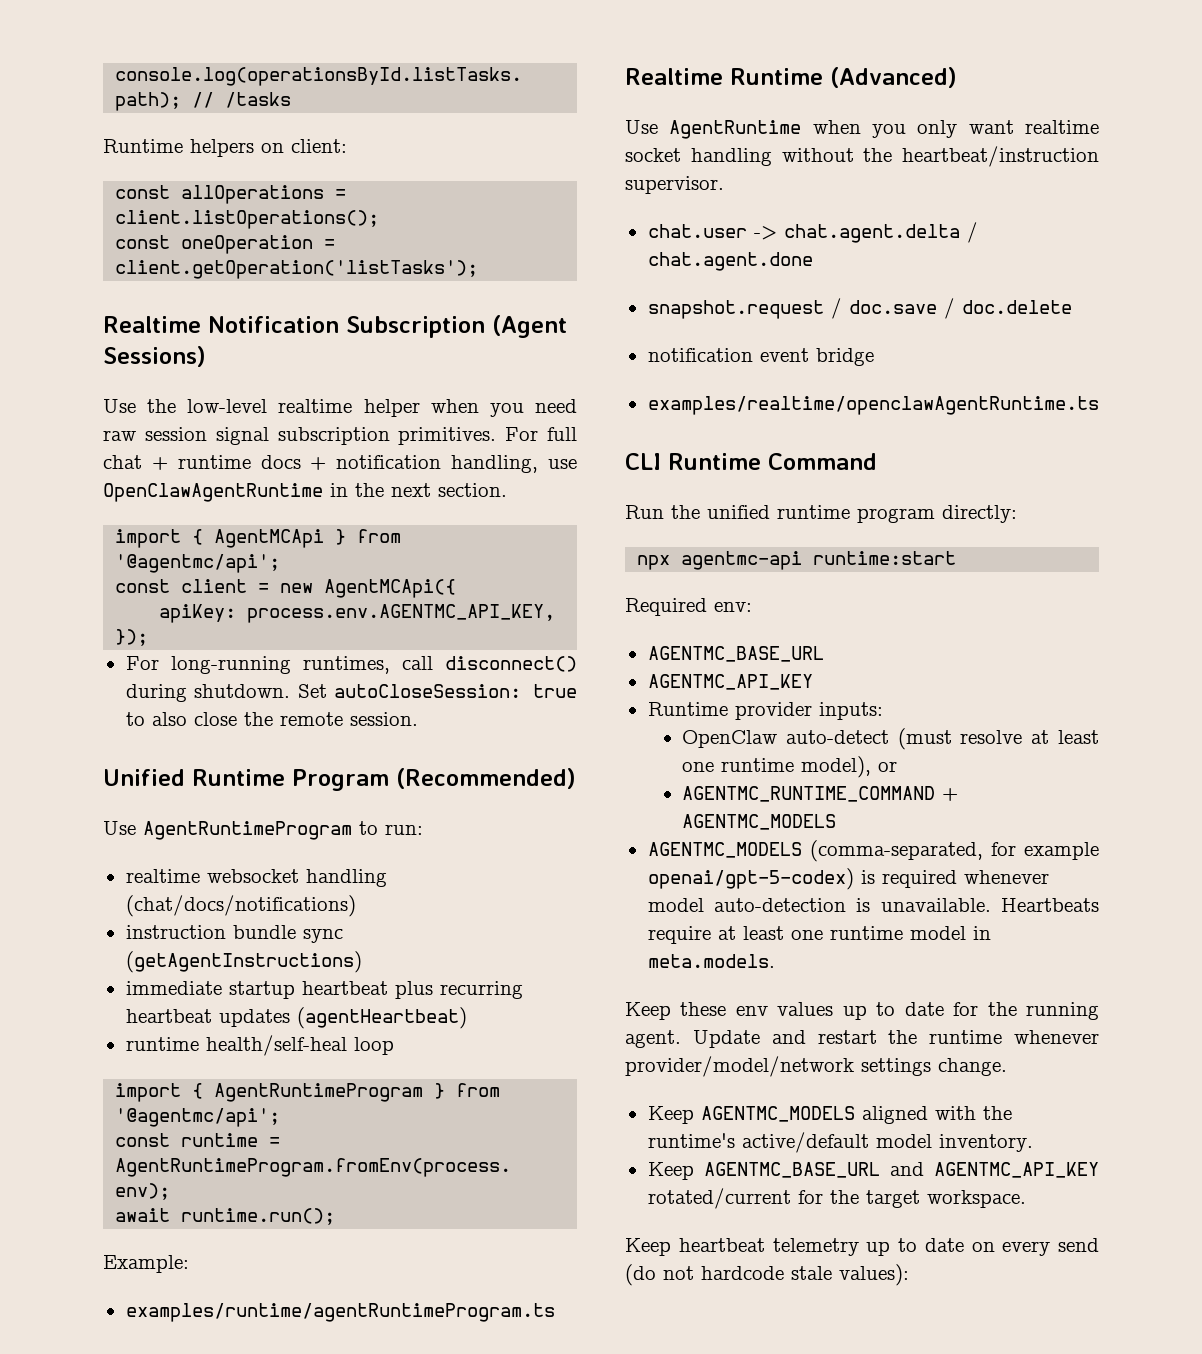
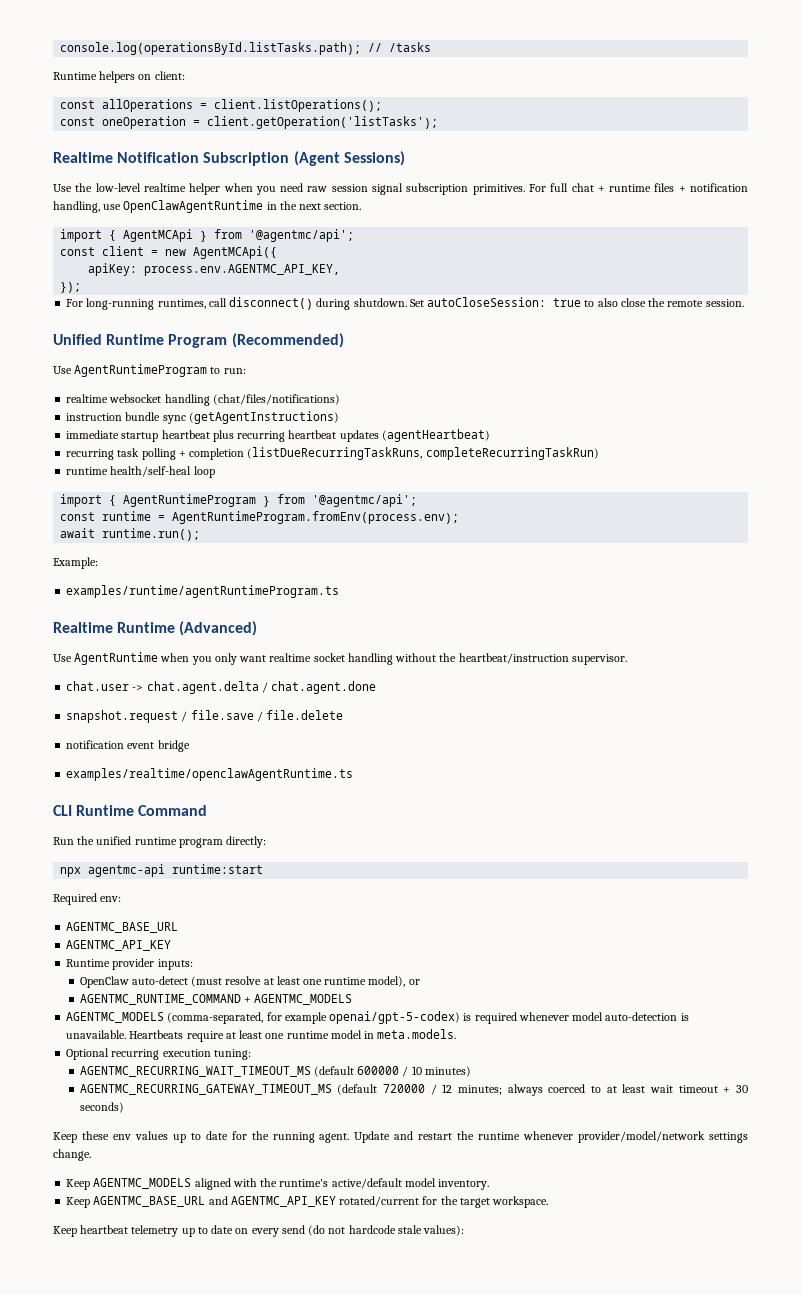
[260,455,301,469] docs -> [654,183,675,192] files
[125,895,356,917] (chat/docs/notifications) -> [212,394,340,405] (chat/files/notifications)
(467, 1018) none -> [66,447,599,460] // recurring task polling + completion (listDueRecurringTaskRuns, completeRecurringTaskRun)
[848,298,1072,319] doc.save / doc.delete -> [190,710,344,722] file.save / file.delete
(775, 961) none -> [66,1048,251,1060] [79,1066,471,1077] [79,1084,748,1096] [79,1102,124,1113] // Optional recurring execution tuning: // AGENTMC_RECURRING_WAIT_TIMEOUT_MS (default 600000 / 10 minutes) // AGENTMC_RECURRING_GATEWAY_TIMEOUT_MS (default 720000 / 12 minutes; always coerced to at least wait timeout + 30 seconds)

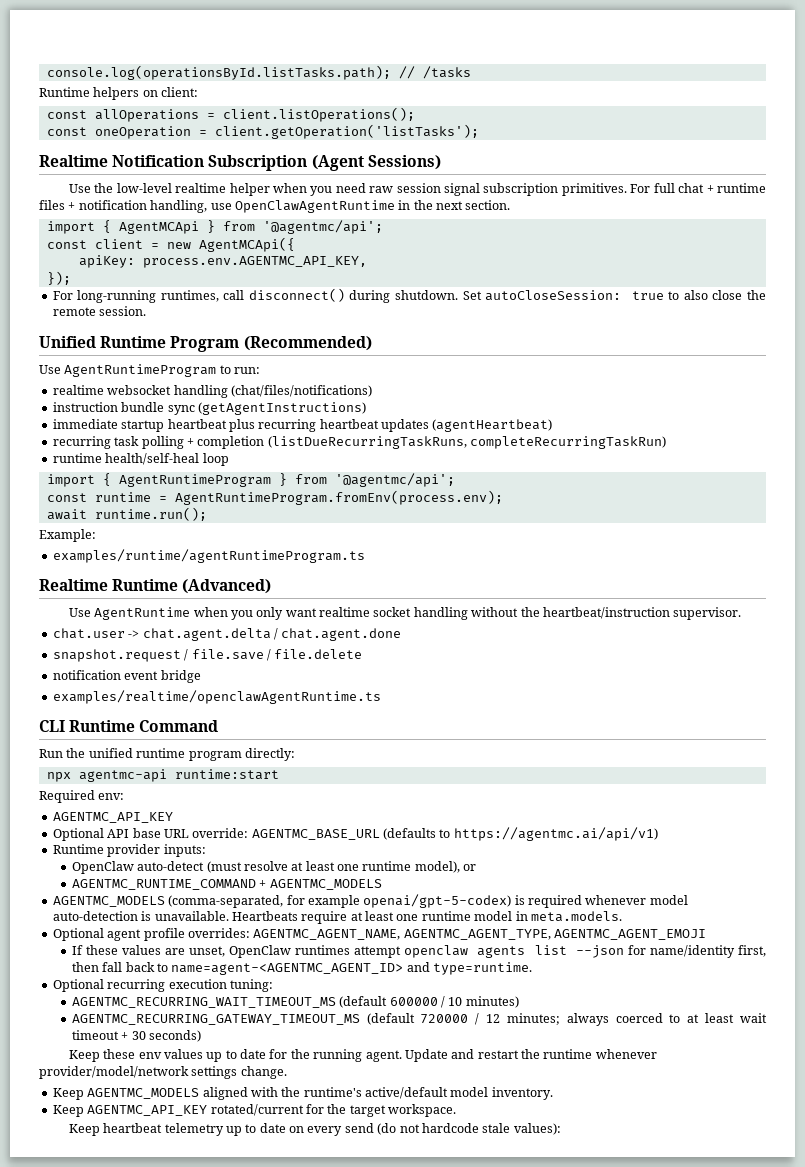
[66,922,179,933] [66,940,172,951] AGENTMC_BASE_URL // AGENTMC_API_KEY -> [52,812,173,823] [52,827,658,841] AGENTMC_API_KEY // Optional API base URL override: AGENTMC_BASE_URL (defaults to https://agentmc.ai/api/v1)
(457, 1034) none -> [52,928,706,941] [71,945,766,958] [71,962,533,975] // Optional agent profile overrides: AGENTMC_AGENT_NAME, AGENTMC_AGENT_TYPE, AGENTMC_AGENT_EMOJI // If these values are unset, OpenClaw runtimes attempt openclaw agents list --json for name/identity first, then fall back to name=agent-<AGENTMC_AGENT_ID> and type=runtime.
[93,1196,228,1207] AGENTMC_BASE_URL and -> (84, 1111) none

